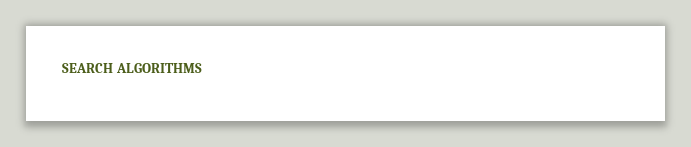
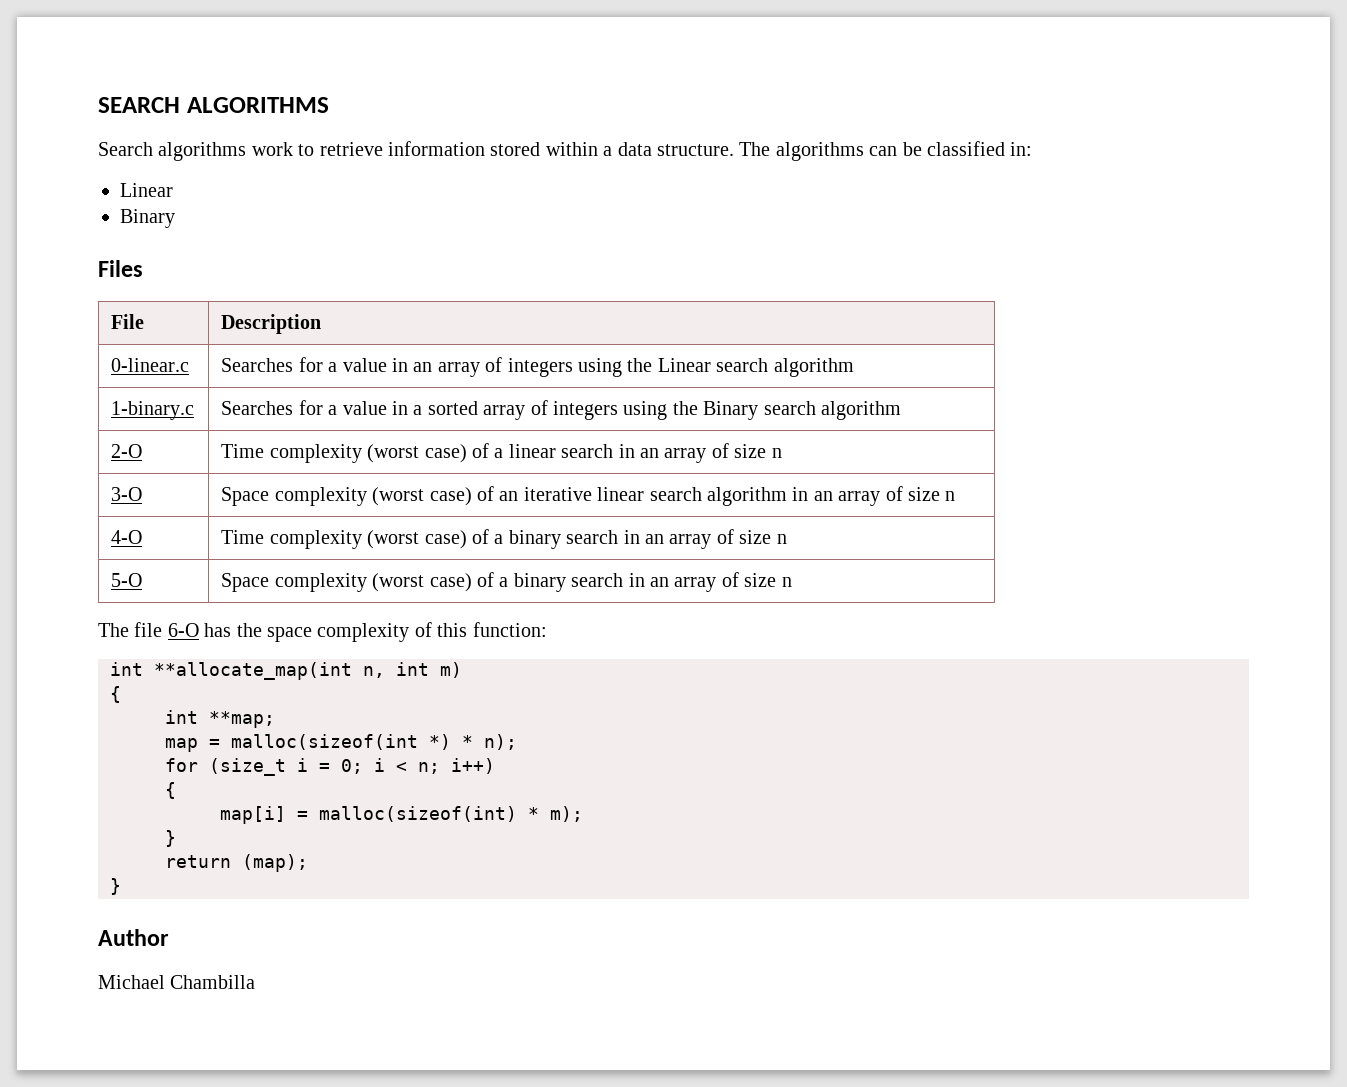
(202, 68) none -> [98,141,1033,161] [120,183,173,197] [120,209,175,228] [98,260,143,277] [111,314,145,329] [221,314,322,334] [111,358,190,372] [221,357,854,377] [111,401,195,420] [221,400,902,420] [111,444,143,458] [221,443,782,463] [111,487,143,501] [221,486,956,506] [111,530,143,544] [221,529,787,549] [111,573,143,587] [221,572,792,592] [98,622,547,642] [110,662,462,680] [110,686,121,703] [165,710,275,728] [165,734,517,752] [165,758,495,776] [165,782,176,799] [220,806,583,824] [165,830,176,847] [165,854,308,872] [110,878,121,895] [98,929,169,946] [98,975,256,989] // Search algorithms work to retrieve information stored within a data structure. The algorithms can be classified in: // Linear // Binary // Files // File | Description // 0-linear.c | Searches for a value in an array of integers using the Linear search algorithm // 1-binary.c | Searches for a value in a sorted array of integers using the Binary search algorithm // 2-O | Time complexity (worst case) of a linear search in an array of size n // 3-O | Space complexity (worst case) of an iterative linear search algorithm in an array of size n // 4-O | Time complexity (worst case) of a binary search in an array of size n // 5-O | Space complexity (worst case) of a binary search in an array of size n // The file 6-O has the space complexity of this function: // int **allocate_map(int n, int m) // { // int **map; // map = malloc(sizeof(int *) * n); // for (size_t i = 0; i < n; i++) // { // map[i] = malloc(sizeof(int) * m); // } // return (map); // } // Author // Michael Chambilla

